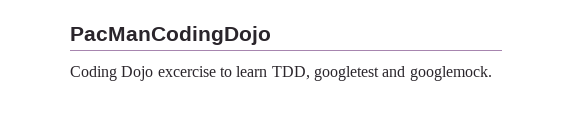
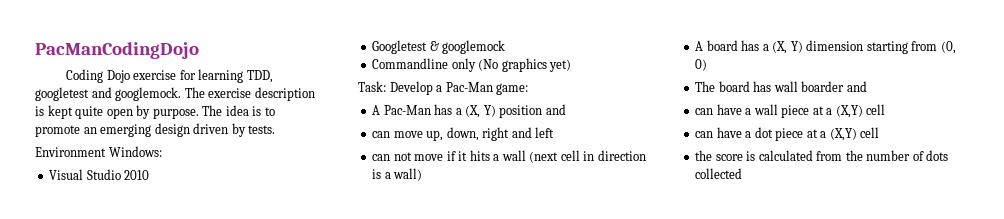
[157,66,268,77] excercise to learn -> [133,69,244,83] exercise for learning
(492, 73) none -> [184,87,315,101] [35,105,275,119] [35,123,276,137] [35,146,162,157] [49,169,150,180] [372,40,506,54] [372,58,572,72] [358,81,529,95] [372,104,566,118] [372,127,555,141] [372,150,646,163] [372,168,423,181] [695,40,956,54] [695,59,708,71] [695,81,867,92] [695,104,886,118] [695,127,880,141] [695,150,949,161] [695,168,743,179] The exercise description is kept quite open by purpose. The idea is to promote an emerging design driven by tests. // Environment Windows: // Visual Studio 2010 // Googletest & googlemock // Commandline only (No graphics yet) // Task: Develop a Pac-Man game: // A Pac-Man has a (X, Y) position and // can move up, down, right and left // can not move if it hits a wall (next cell in direction is a wall) // A board has a (X, Y) dimension starting from (0, 0) // The board has wall boarder and // can have a wall piece at a (X,Y) cell // can have a dot piece at a (X,Y) cell // the score is calculated from the number of dots collected

